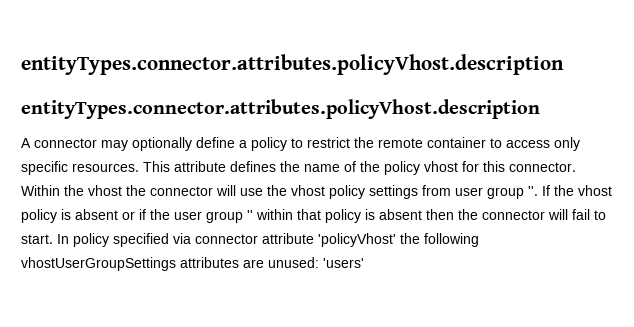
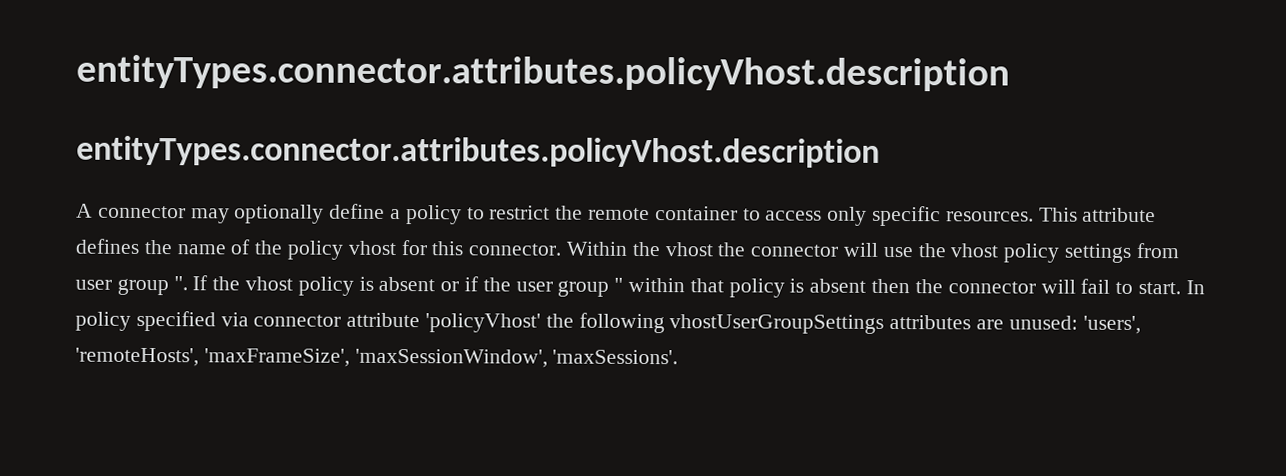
[323,258,364,268] 'users' -> [1082,315,1141,334] [75,347,679,368] 'users', 'remoteHosts', 'maxFrameSize', 'maxSessionWindow', 'maxSessions'.

